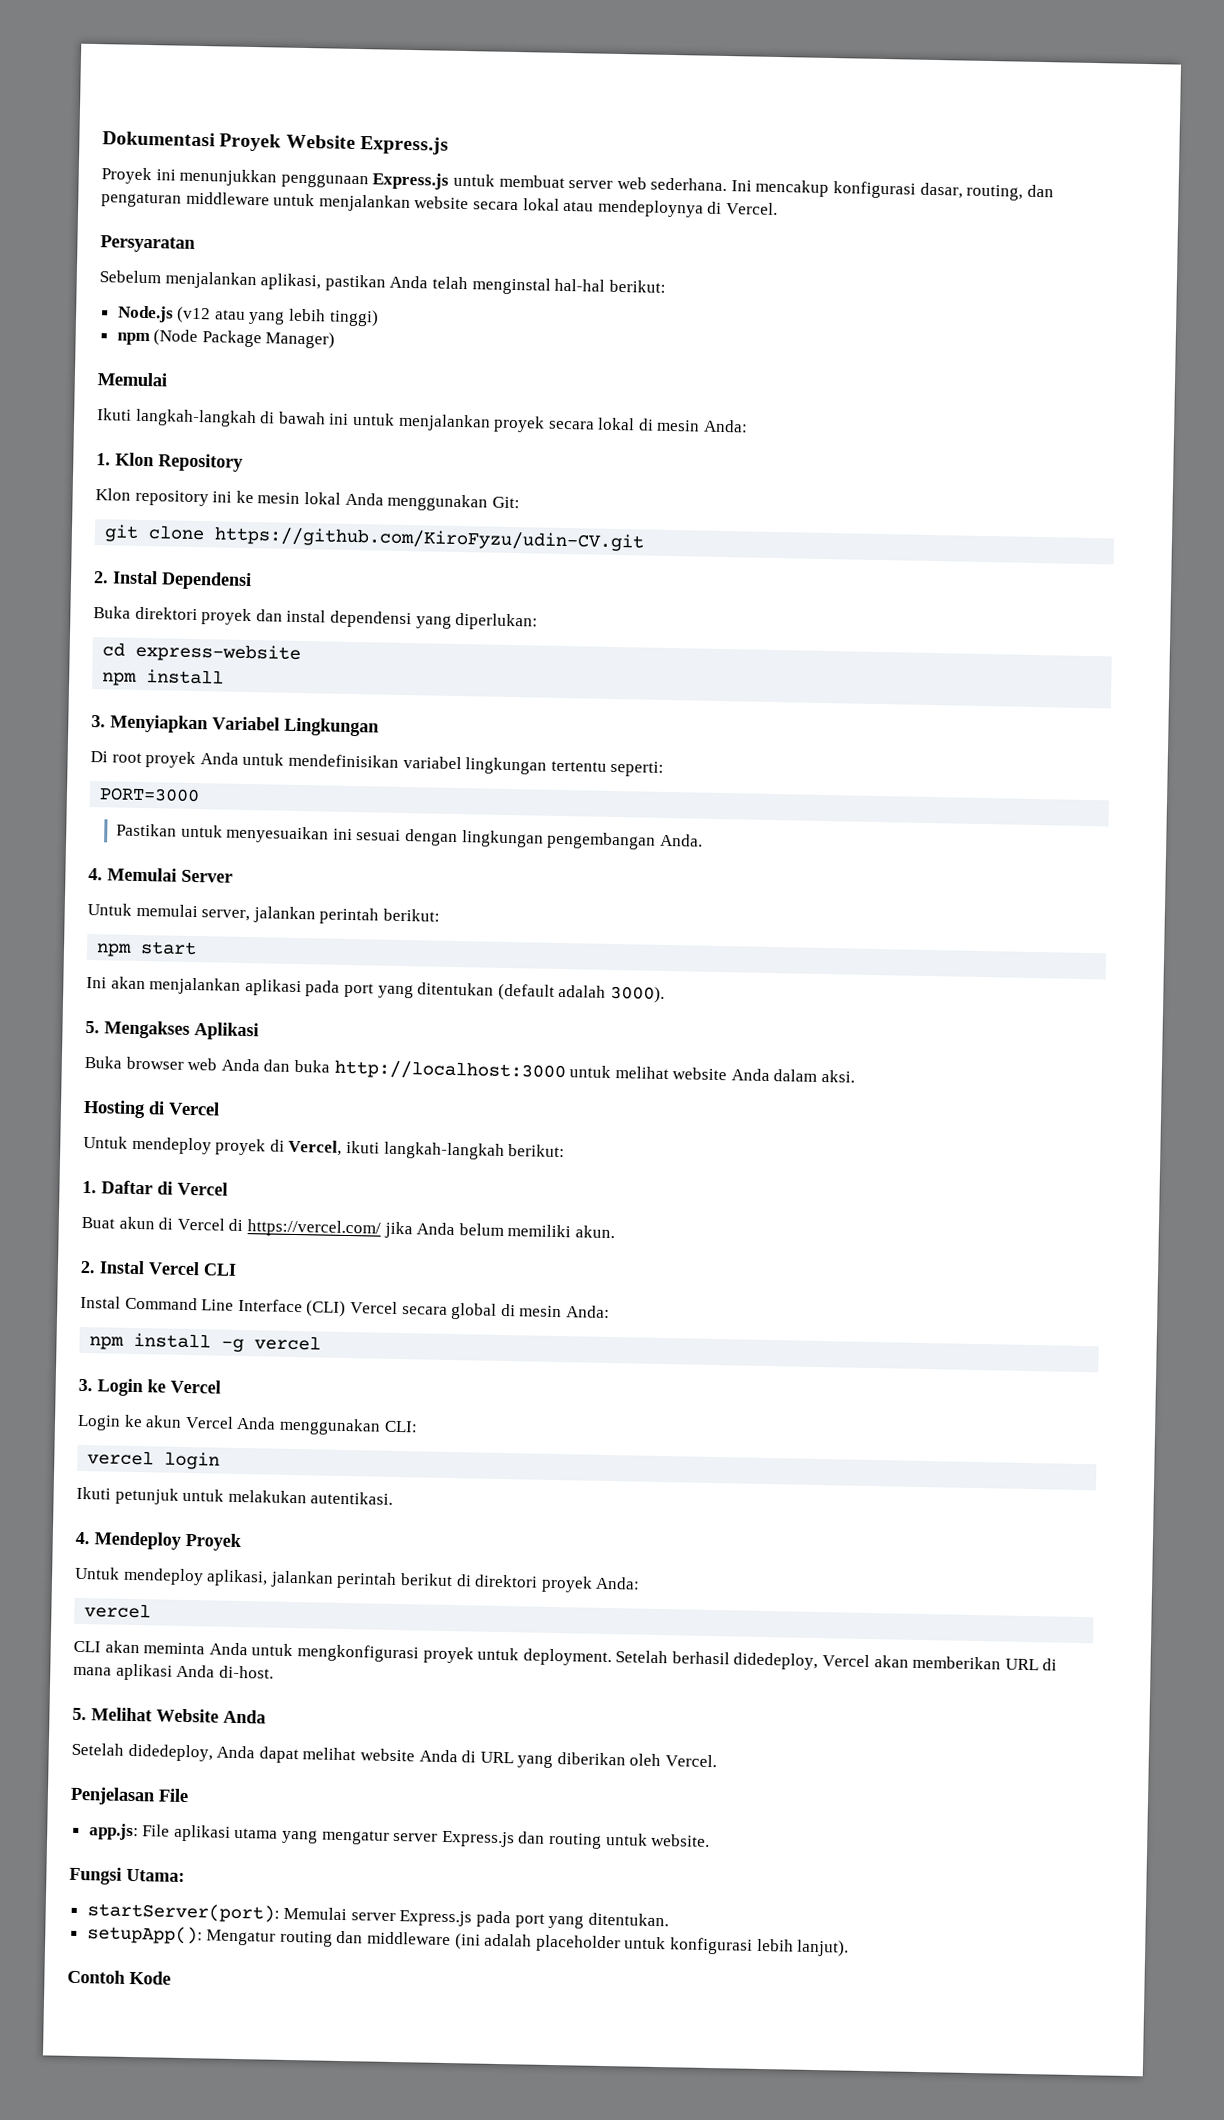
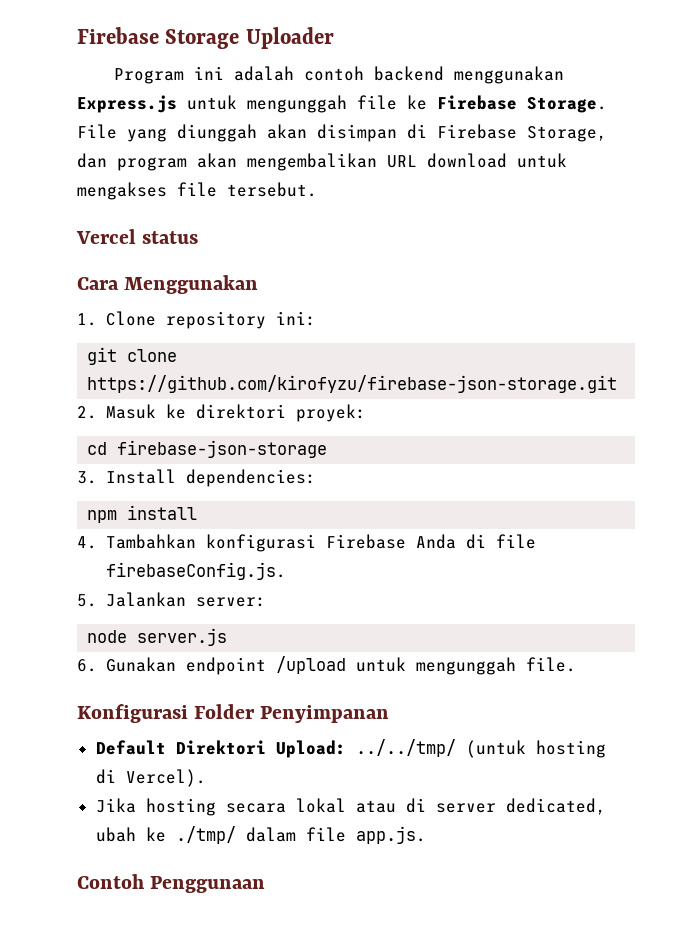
[102,131,449,155] [101,167,1054,201] [101,191,778,218] [100,235,196,253] [99,270,666,295] [116,305,379,327] [116,329,336,349] [97,372,167,387] [97,408,749,433] [96,452,243,472] [95,488,520,512] Dokumentasi Proyek Website Express.js // Proyek ini menunjukkan penggunaan Express.js untuk membuat server web sederhana. Ini mencakup konfigurasi dasar, routing, dan pengaturan middleware untuk menjalankan website secara lokal atau mendeploynya di Vercel. // Persyaratan // Sebelum menjalankan aplikasi, pastikan Anda telah menginstal hal-hal berikut: // Node.js (v12 atau yang lebih tinggi) // npm (Node Package Manager) // Memulai // Ikuti langkah-langkah di bawah ini untuk menjalankan proyek secara lokal di mesin Anda: // 1. Klon Repository // Klon repository ini ke mesin lokal Anda menggunakan Git: -> [77,27,334,49] [113,66,564,84] [77,95,607,113] [77,124,607,142] [77,153,567,171] [77,182,317,200] [76,229,199,244] [77,275,259,294] [77,311,316,329] Firebase Storage Uploader // Program ini adalah contoh backend menggunakan Express.js untuk mengunggah file ke Firebase Storage. File yang diunggah akan disimpan di Firebase Storage, dan program akan mengembalikan URL download untuk mengakses file tersebut. // Vercel status // Cara Menggunakan // 1. Clone repository ini:
[214,526,646,552] [93,570,252,591] [93,606,539,631] [102,642,302,664] [102,669,225,686] [91,714,379,737] [90,751,665,777] [99,787,201,803] [116,823,703,850] [88,867,233,883] [87,903,440,925] [96,941,198,957] [86,976,665,1003] [85,1020,259,1041] [84,1055,856,1083] [83,1099,220,1119] [83,1135,566,1160] [82,1180,228,1196] [81,1216,615,1239] [80,1260,237,1276] [80,1295,610,1320] [89,1332,322,1353] [78,1378,221,1397] [77,1414,418,1436] [87,1450,221,1470] [76,1486,394,1505] [75,1531,241,1552] [75,1566,641,1593] [84,1603,152,1619] [73,1640,1058,1671] [73,1663,274,1681] [72,1707,266,1724] [71,1742,718,1769] [70,1786,189,1806] [88,1823,711,1849] [69,1866,185,1885] [86,1902,669,1929] [86,1925,850,1957] https://github.com/KiroFyzu/udin-CV.git // 2. Instal Dependensi // Buka direktori proyek dan instal dependensi yang diperlukan: // cd express-website // npm install // 3. Menyiapkan Variabel Lingkungan // Di root proyek Anda untuk mendefinisikan variabel lingkungan tertentu seperti: // PORT=3000 // Pastikan untuk menyesuaikan ini sesuai dengan lingkungan pengembangan Anda. // 4. Memulai Server // Untuk memulai server, jalankan perintah berikut: // npm start // Ini akan menjalankan aplikasi pada port yang ditentukan (default adalah 3000). // 5. Mengakses Aplikasi // Buka browser web Anda dan buka http://localhost:3000 untuk melihat website Anda dalam aksi. // Hosting di Vercel // Untuk mendeploy proyek di Vercel, ikuti langkah-langkah berikut: // 1. Daftar di Vercel // Buat akun di Vercel di https://vercel.com/ jika Anda belum memiliki akun. // 2. Instal Vercel CLI // Instal Command Line Interface (CLI) Vercel secara global di mesin Anda: // npm install -g vercel // 3. Login ke Vercel // Login ke akun Vercel Anda menggunakan CLI: // vercel login // Ikuti petunjuk untuk melakukan autentikasi. // 4. Mendeploy Proyek // Untuk mendeploy aplikasi, jalankan perintah berikut di direktori proyek Anda: // vercel // CLI akan meminta Anda untuk mengkonfigurasi proyek untuk deployment. Setelah berhasil didedeploy, Vercel akan memberikan URL di mana aplikasi Anda di-host. // 5. Melihat Website Anda // Setelah didedeploy, Anda dapat melihat website Anda di URL yang diberikan oleh Vercel. // Penjelasan File // app.js: File aplikasi utama yang mengatur server Express.js dan routing untuk website. // Fungsi Utama: // startServer(port): Memulai server Express.js pada port yang ditentukan. // setupApp(): Mengatur routing dan middleware (ini adalah placeholder untuk konfigurasi lebih lanjut). -> [87,375,618,393] [77,404,366,422] [87,440,328,458] [77,469,316,487] [87,505,198,523] [77,534,536,552] [105,562,286,580] [77,592,266,607] [87,628,228,646] [77,656,576,675] [77,704,390,723] [95,739,606,758] [95,769,206,787] [95,798,606,816] [95,826,426,844] https://github.com/kirofyzu/firebase-json-storage.git // 2. Masuk ke direktori proyek: // cd firebase-json-storage // 3. Install dependencies: // npm install // 4. Tambahkan konfigurasi Firebase Anda di file firebaseConfig.js. // 5. Jalankan server: // node server.js // 6. Gunakan endpoint /upload untuk mengunggah file. // Konfigurasi Folder Penyimpanan // Default Direktori Upload: ../../tmp/ (untuk hosting di Vercel). // Jika hosting secara lokal atau di server dedicated, ubah ke ./tmp/ dalam file app.js.
[129,1970,171,1985] Kode -> [150,876,266,893] Penggunaan

